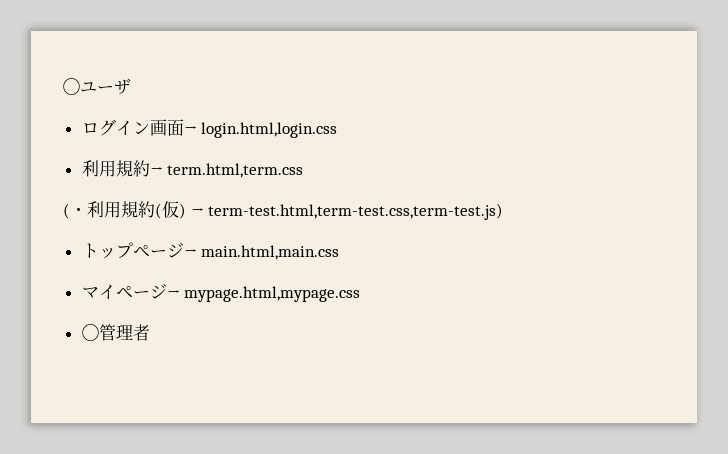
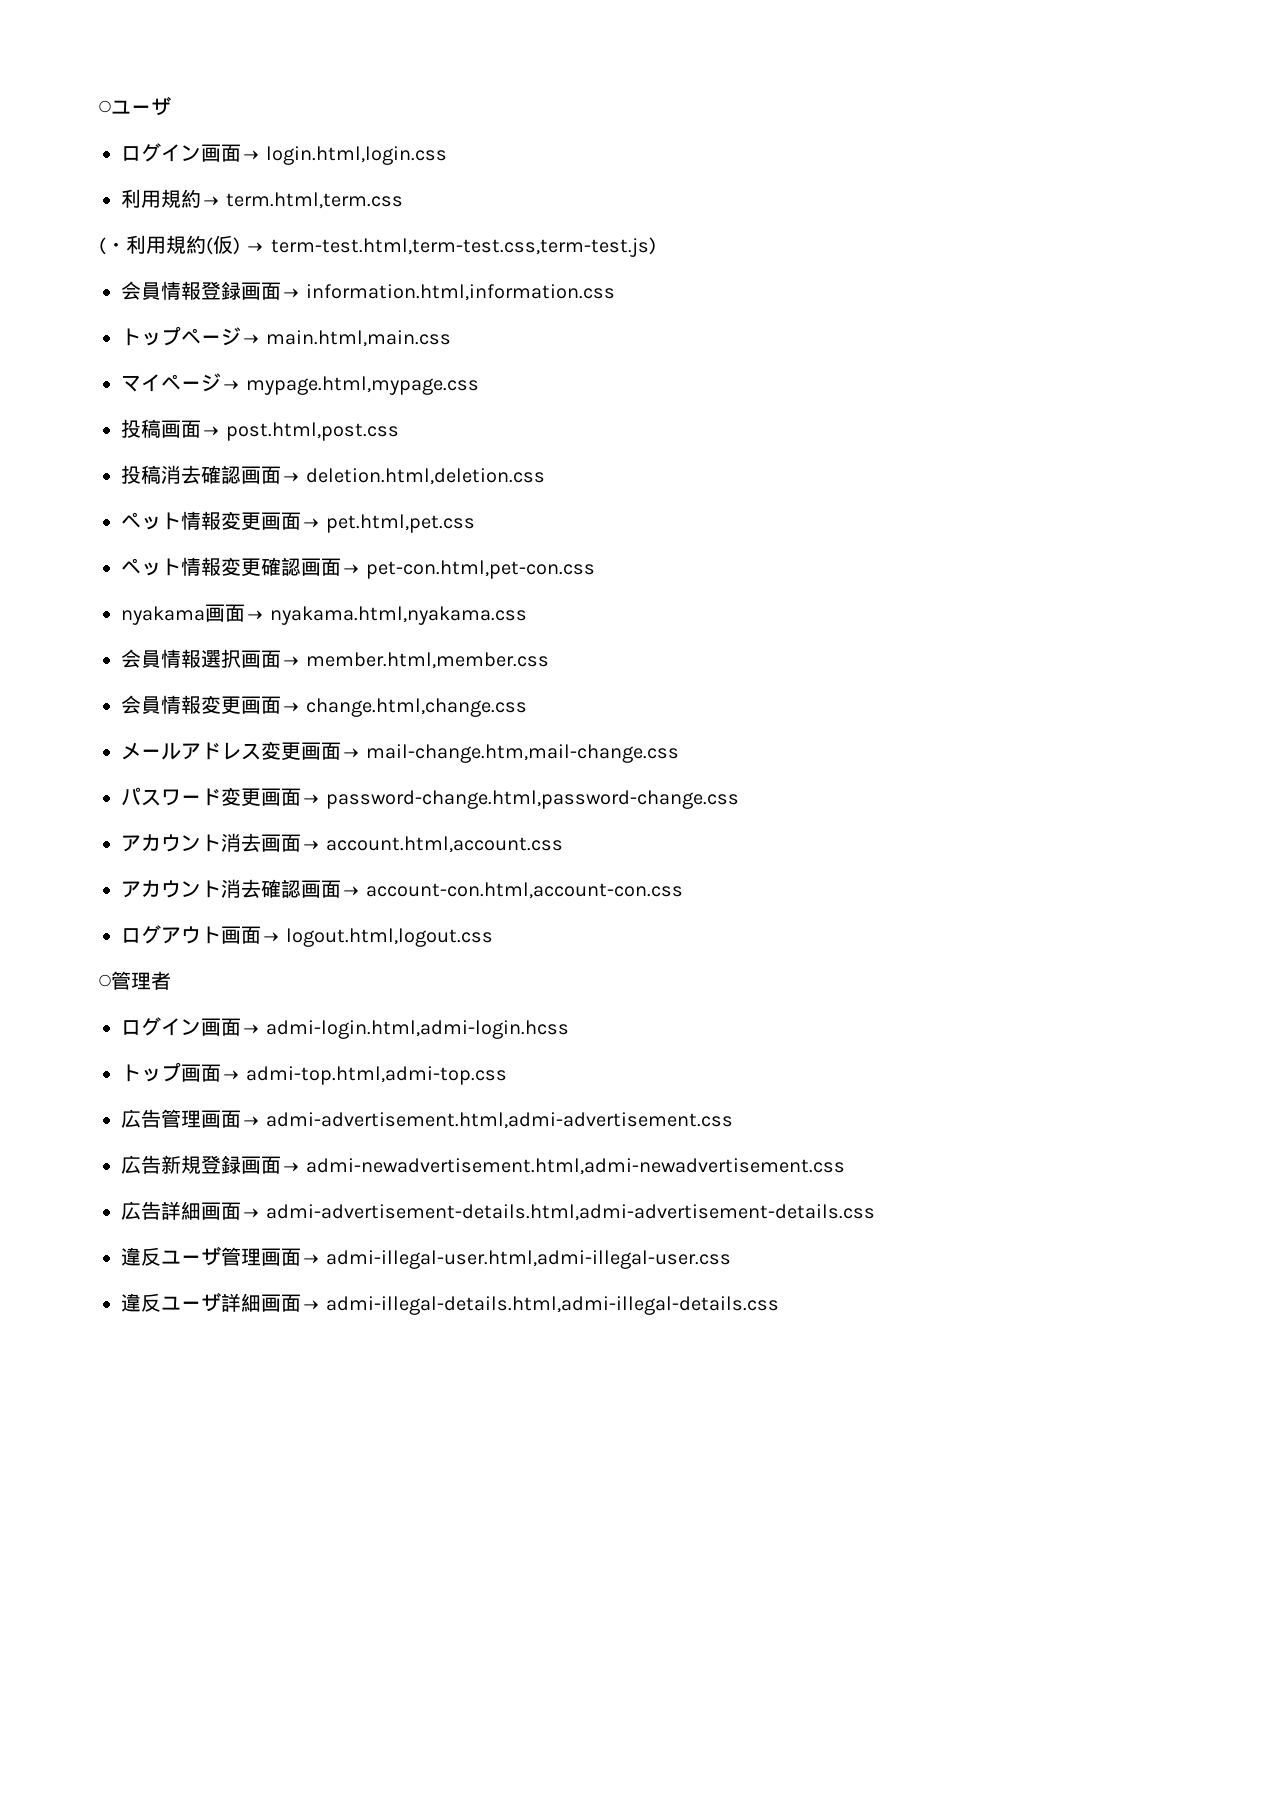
(504, 211) none -> [121,281,616,301] // 会員情報登録画面→ information.html,information.css
[81,324,150,341] ◯管理者 -> [121,419,400,441] [121,465,546,485] [121,511,476,533] [121,557,596,579] [121,604,528,625] [121,649,550,669] [121,695,528,717] [121,741,680,763] [121,787,740,809] [121,833,564,853] [121,879,684,899] [121,925,494,947] [99,971,171,990] [121,1017,570,1039] [121,1062,508,1085] [121,1109,734,1129] [121,1155,846,1175] [121,1201,876,1221] [121,1246,732,1269] [121,1292,780,1315] 投稿画面→ post.html,post.css // 投稿消去確認画面→ deletion.html,deletion.css // ペット情報変更画面→ pet.html,pet.css // ペット情報変更確認画面→ pet-con.html,pet-con.css // nyakama画面→ nyakama.html,nyakama.css // 会員情報選択画面→ member.html,member.css // 会員情報変更画面→ change.html,change.css // メールアドレス変更画面→ mail-change.htm,mail-change.css // パスワード変更画面→ password-change.html,password-change.css // アカウント消去画面→ account.html,account.css // アカウント消去確認画面→ account-con.html,account-con.css // ログアウト画面→ logout.html,logout.css // ◯管理者 // ログイン画面→ admi-login.html,admi-login.hcss // トップ画面→ admi-top.html,admi-top.css // 広告管理画面→ admi-advertisement.html,admi-advertisement.css // 広告新規登録画面→ admi-newadvertisement.html,admi-newadvertisement.css // 広告詳細画面→ admi-advertisement-details.html,admi-advertisement-details.css // 違反ユーザ管理画面→ admi-illegal-user.html,admi-illegal-user.css // 違反ユーザ詳細画面→ admi-illegal-details.html,admi-illegal-details.css

